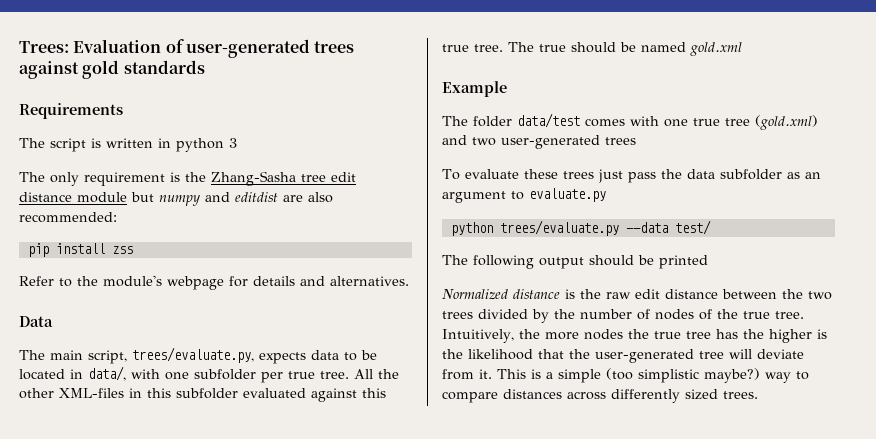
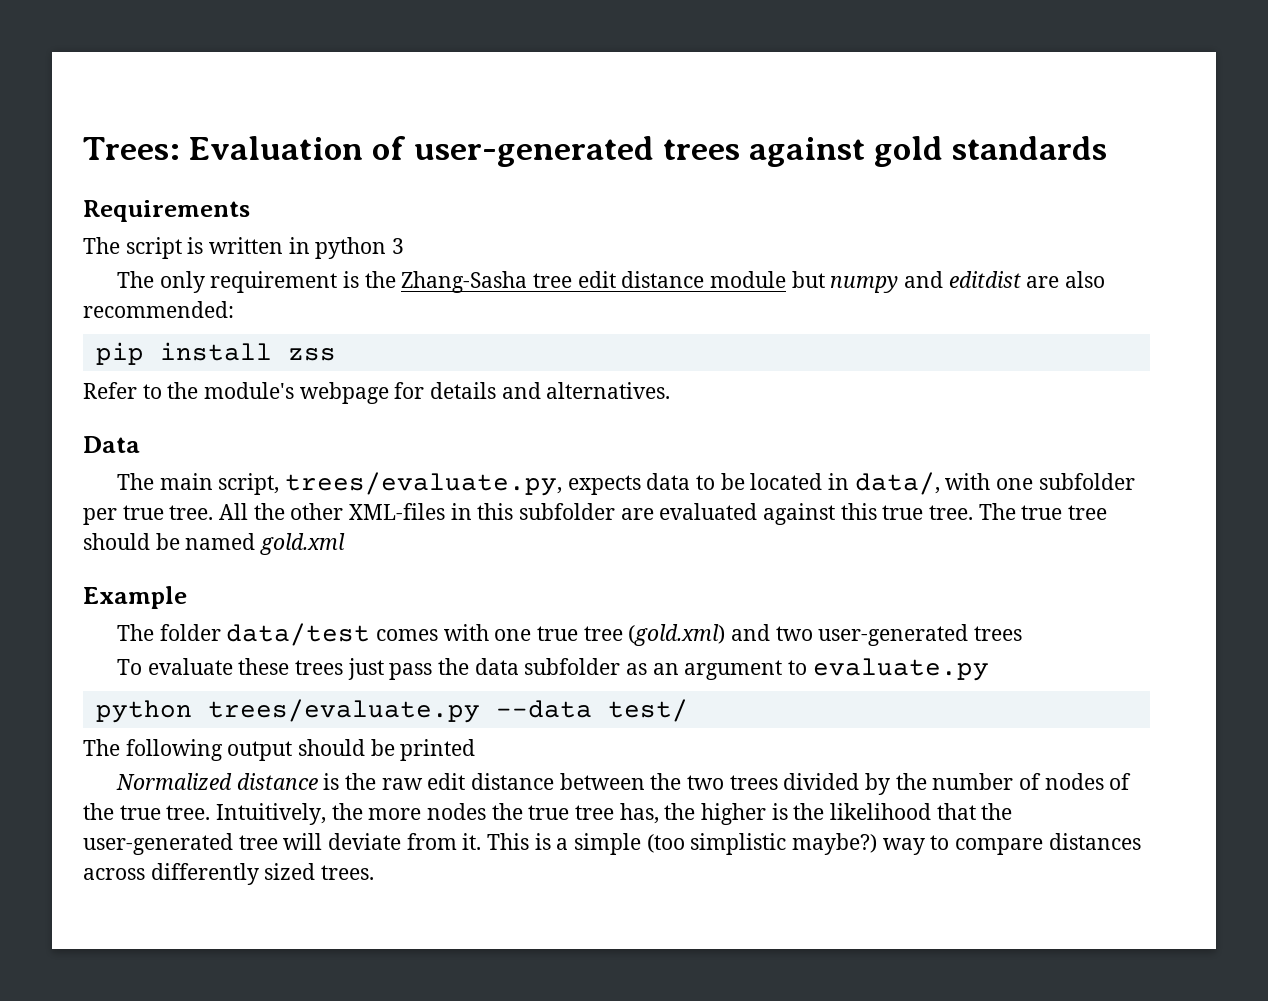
(238, 393) none -> [620,508,654,520] are
(566, 48) none -> [1068,505,1108,520] tree
[715,329,738,339] has -> [619,803,659,824] has,

